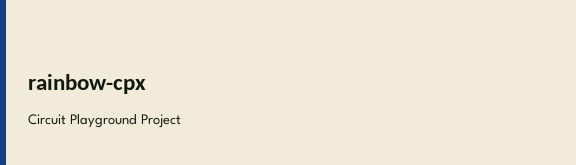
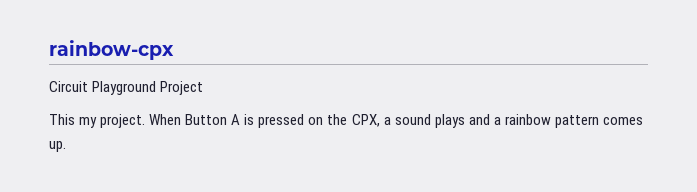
(181, 121) none -> [49,114,643,128] [49,141,66,152] // This my project. When Button A is pressed on the CPX, a sound plays and a rainbow pattern comes up.

